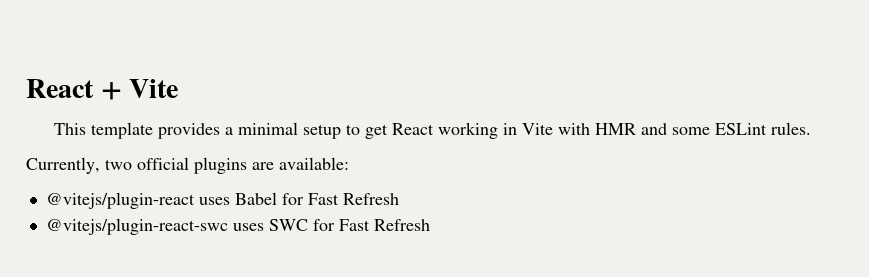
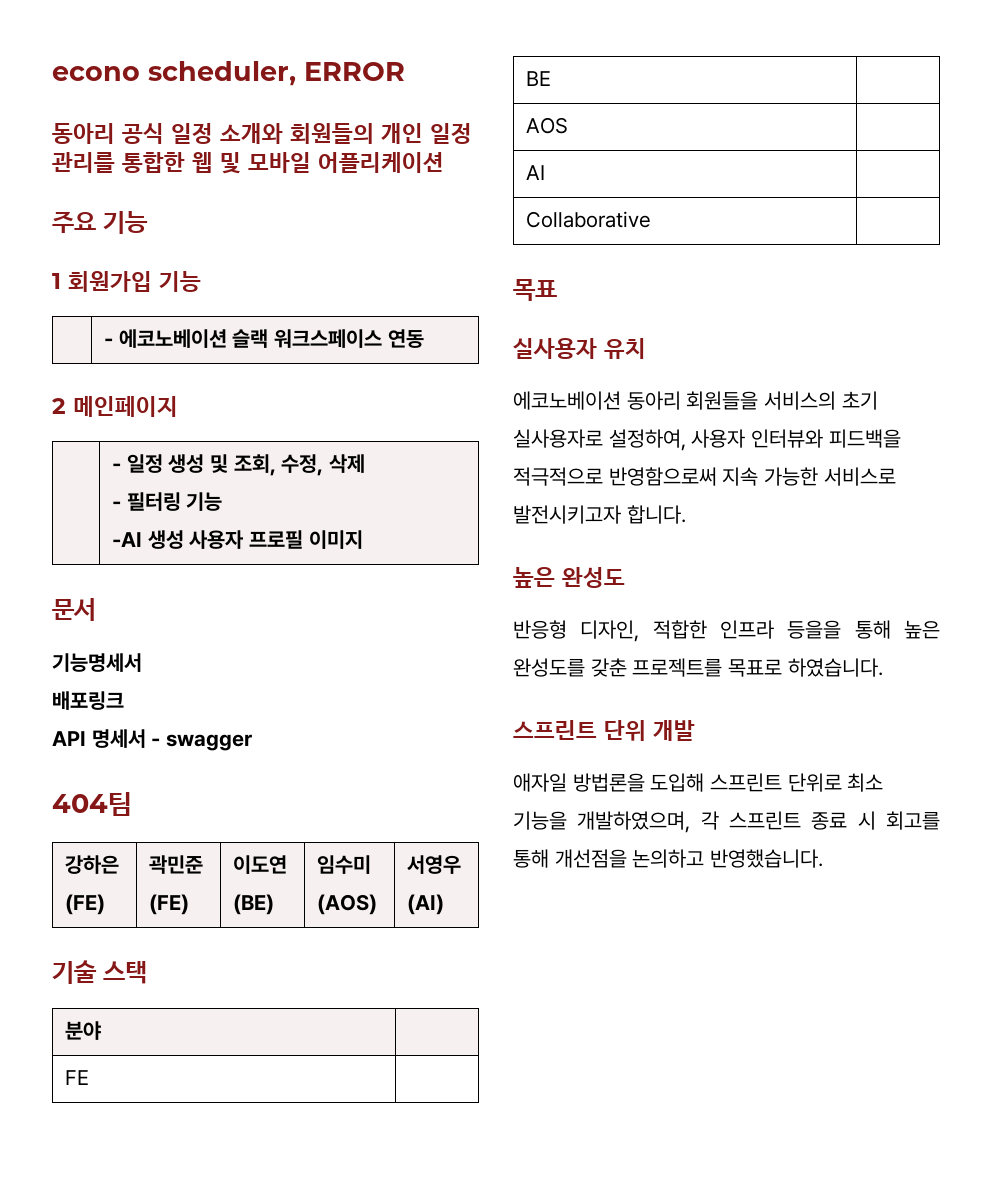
[26,79,179,100] [54,122,812,139] [26,157,349,174] [45,192,399,209] [45,218,430,235] React + Vite // This template provides a minimal setup to get React working in Vite with HMR and some ESLint rules. // Currently, two official plugins are available: // @vitejs/plugin-react uses Babel for Fast Refresh // @vitejs/plugin-react-swc uses SWC for Fast Refresh -> [52,61,405,86] [52,123,472,144] [52,152,444,174] [52,211,148,234] [52,271,201,292] [104,329,424,348] [52,396,178,417] [112,454,366,476] [112,492,223,511] [112,530,363,549] [52,598,96,621] [52,653,142,672] [52,691,124,710] [52,729,253,751] [52,792,132,816] [65,855,120,874] [65,894,106,915] [149,855,204,874] [149,894,190,915] [233,855,288,874] [233,894,275,915] [317,855,372,874] [317,894,378,915] [407,855,462,874] [407,894,445,915] [52,960,147,984] [65,1021,102,1040] [65,1070,90,1085] [526,71,552,86] [526,117,569,134] [526,165,546,180] [526,211,652,228] [513,279,557,301] [513,338,646,359] [513,391,878,410] [513,429,901,451] [513,467,896,486] [513,505,686,524] [513,567,625,588] [513,620,940,642] [513,658,883,677] [513,720,695,741] [513,773,884,792] [513,811,940,833] [513,849,824,868] econo scheduler, ERROR // 동아리 공식 일정 소개와 회원들의 개인 일정 관리를 통합한 웹 및 모바일 어플리케이션 // 주요 기능 // 1 회원가입 기능 // | - 에코노베이션 슬랙 워크스페이스 연동 // 2 메인페이지 // | - 일정 생성 및 조회, 수정, 삭제 // - 필터링 기능 // -AI 생성 사용자 프로필 이미지 // 문서 // 기능명세서 // 배포링크 // API 명세서 - swagger // 404팀 // 강하은 (FE) | 곽민준 (FE) | 이도연 (BE) | 임수미 (AOS) | 서영우 (AI) // 기술 스택 // 분야 | // FE | // BE | // AOS | // AI | // Collaborative | // 목표 // 실사용자 유치 // 에코노베이션 동아리 회원들을 서비스의 초기 실사용자로 설정하여, 사용자 인터뷰와 피드백을 적극적으로 반영함으로써 지속 가능한 서비스로 발전시키고자 합니다. // 높은 완성도 // 반응형 디자인, 적합한 인프라 등을을 통해 높은 완성도를 갖춘 프로젝트를 목표로 하였습니다. // 스프린트 단위 개발 // 애자일 방법론을 도입해 스프린트 단위로 최소 기능을 개발하였으며, 각 스프린트 종료 시 회고를 통해 개선점을 논의하고 반영했습니다.

